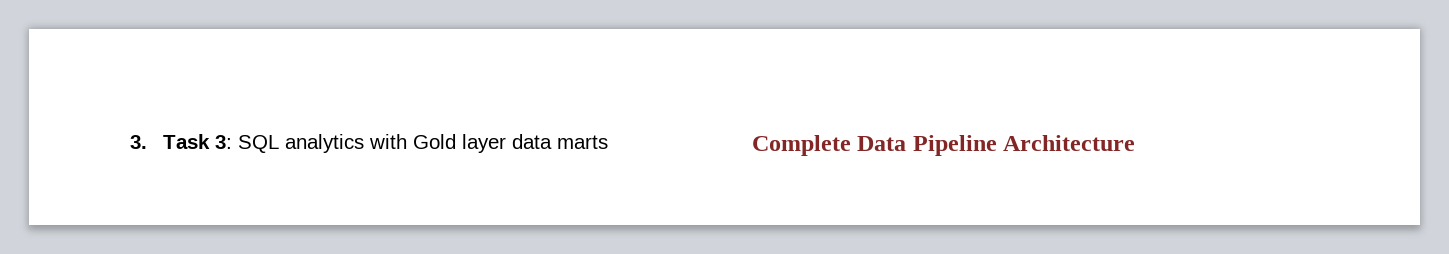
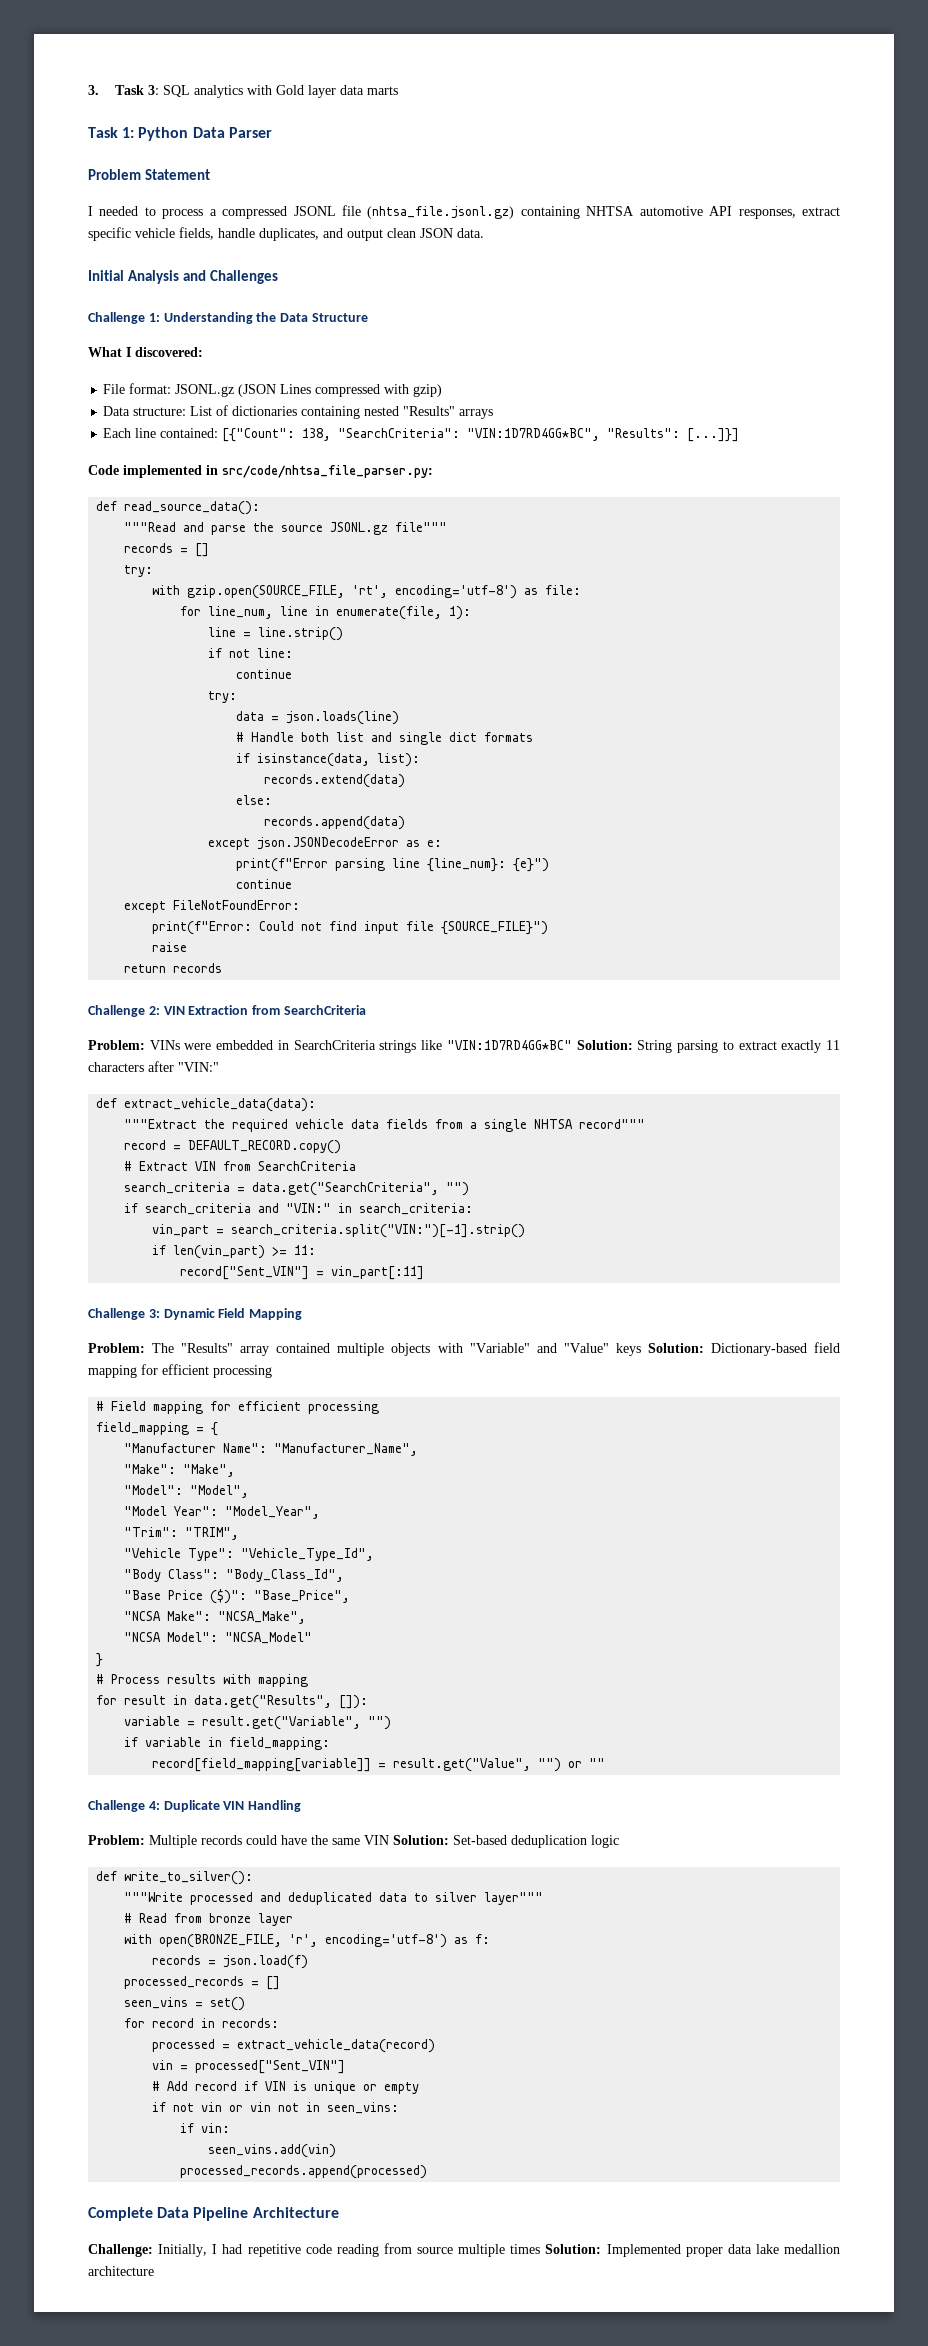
[752,135,1136,156] Complete Data Pipeline Architecture -> [88,127,272,141] [88,169,210,180] [88,205,841,219] [88,227,484,241] [88,270,278,284] [88,312,368,324] [88,347,203,357] [103,383,443,397] [103,405,494,419] [103,428,740,442] [88,465,433,478] [96,501,261,515] [124,522,448,535] [124,543,210,557] [124,565,154,577] [152,585,582,599] [180,606,472,620] [208,627,344,641] [208,648,294,658] [236,669,293,679] [208,691,238,703] [236,711,400,725] [236,732,534,745] [236,753,421,767] [264,774,406,788] [236,795,273,805] [264,816,406,830] [208,837,443,850] [236,858,550,872] [236,879,293,889] [124,900,301,913] [152,921,549,935] [152,942,188,952] [124,963,223,973] [88,1005,366,1017] [88,1040,841,1053] [88,1061,219,1072] [96,1098,317,1112] [124,1119,646,1132] [124,1140,342,1154] [124,1161,357,1171] [124,1182,470,1196] [124,1203,474,1215] [152,1224,526,1238] [152,1245,317,1259] [180,1266,425,1280] [88,1308,303,1320] [88,1342,840,1356] [88,1364,272,1378] [96,1401,380,1414] [96,1422,219,1436] [124,1443,419,1456] [124,1464,236,1477] [124,1485,250,1498] [124,1506,321,1519] [124,1527,240,1540] [124,1548,375,1561] [124,1569,345,1582] [124,1589,351,1604] [124,1611,307,1624] [124,1632,313,1644] [96,1653,104,1667] [96,1674,309,1687] [96,1695,369,1709] [124,1716,392,1730] [124,1737,331,1750] [152,1758,606,1772] [88,1800,302,1812] [88,1835,619,1848] [96,1871,254,1885] [124,1892,544,1905] [124,1913,294,1926] [124,1934,491,1948] [152,1955,309,1969] [124,1976,281,1990] [124,1997,246,2011] [124,2018,280,2028] [152,2039,436,2053] [152,2060,346,2074] [152,2081,420,2094] [152,2102,400,2114] [180,2123,231,2133] [208,2144,337,2158] [180,2165,428,2179] [88,2207,339,2221] [88,2243,840,2257] [88,2266,154,2276] Task 1: Python Data Parser // Problem Statement // I needed to process a compressed JSONL file (nhtsa_file.jsonl.gz) containing NHTSA automotive API responses, extract specific vehicle fields, handle duplicates, and output clean JSON data. // Initial Analysis and Challenges // Challenge 1: Understanding the Data Structure // What I discovered: // File format: JSONL.gz (JSON Lines compressed with gzip) // Data structure: List of dictionaries containing nested "Results" arrays // Each line contained: [{"Count": 138, "SearchCriteria": "VIN:1D7RD4GG*BC", "Results": [...]}] // Code implemented in src/code/nhtsa_file_parser.py: // def read_source_data(): // """Read and parse the source JSONL.gz file""" // records = [] // try: // with gzip.open(SOURCE_FILE, 'rt', encoding='utf-8') as file: // for line_num, line in enumerate(file, 1): // line = line.strip() // if not line: // continue // try: // data = json.loads(line) // # Handle both list and single dict formats // if isinstance(data, list): // records.extend(data) // else: // records.append(data) // except json.JSONDecodeError as e: // print(f"Error parsing line {line_num}: {e}") // continue // except FileNotFoundError: // print(f"Error: Could not find input file {SOURCE_FILE}") // raise // return records // Challenge 2: VIN Extraction from SearchCriteria // Problem: VINs were embedded in SearchCriteria strings like "VIN:1D7RD4GG*BC" Solution: String parsing to extract exactly 11 characters after "VIN:" // def extract_vehicle_data(data): // """Extract the required vehicle data fields from a single NHTSA record""" // record = DEFAULT_RECORD.copy() // # Extract VIN from SearchCriteria // search_criteria = data.get("SearchCriteria", "") // if search_criteria and "VIN:" in search_criteria: // vin_part = search_criteria.split("VIN:")[-1].strip() // if len(vin_part) >= 11: // record["Sent_VIN"] = vin_part[:11] // Challenge 3: Dynamic Field Mapping // Problem: The "Results" array contained multiple objects with "Variable" and "Value" keys Solution: Dictionary-based field mapping for efficient processing // # Field mapping for efficient processing // field_mapping = { // "Manufacturer Name": "Manufacturer_Name", // "Make": "Make", // "Model": "Model", // "Model Year": "Model_Year", // "Trim": "TRIM", // "Vehicle Type": "Vehicle_Type_Id", // "Body Class": "Body_Class_Id", // "Base Price ($)": "Base_Price", // "NCSA Make": "NCSA_Make", // "NCSA Model": "NCSA_Model" // } // # Process results with mapping // for result in data.get("Results", []): // variable = result.get("Variable", "") // if variable in field_mapping: // record[field_mapping[variable]] = result.get("Value", "") or "" // Challenge 4: Duplicate VIN Handling // Problem: Multiple records could have the same VIN Solution: Set-based deduplication logic // def write_to_silver(): // """Write processed and deduplicated data to silver layer""" // # Read from bronze layer // with open(BRONZE_FILE, 'r', encoding='utf-8') as f: // records = json.load(f) // processed_records = [] // seen_vins = set() // for record in records: // processed = extract_vehicle_data(record) // vin = processed["Sent_VIN"] // # Add record if VIN is unique or empty // if not vin or vin not in seen_vins: // if vin: // seen_vins.add(vin) // processed_records.append(processed) // Complete Data Pipeline Architecture // Challenge: Initially, I had repetitive code reading from source multiple times Solution: Implemented proper data lake medallion architecture

